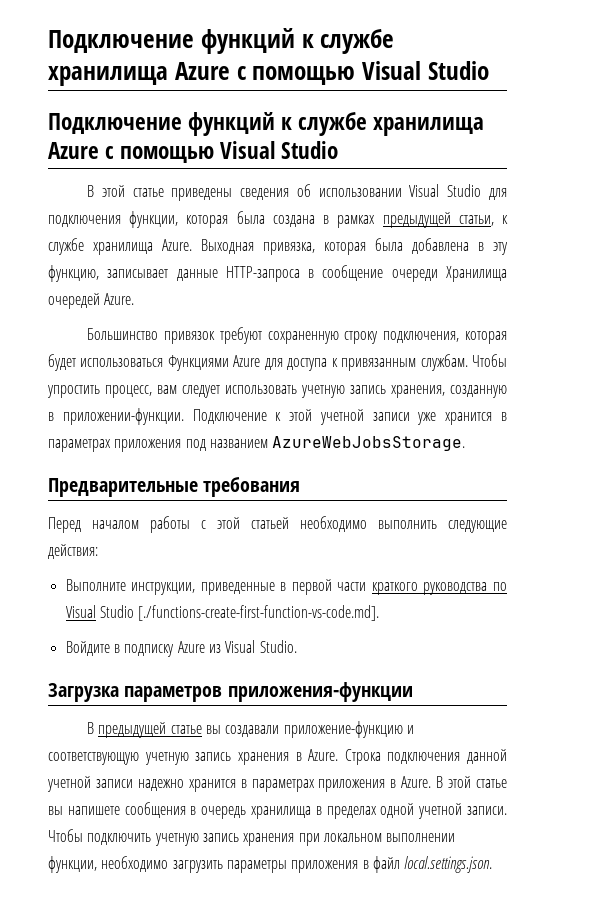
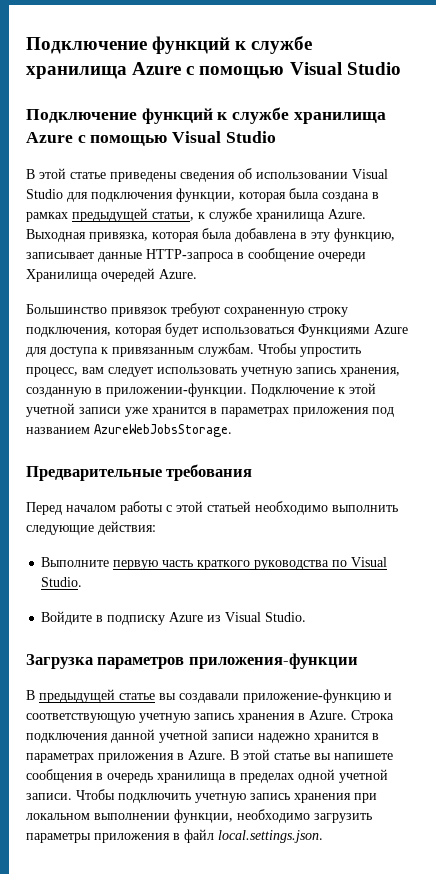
[131,579,367,595] инструкции, приведенные в первой части -> [113,560,194,570] первую часть
[99,605,380,621] Studio [./functions-create-first-function-vs-code.md]. -> [41,577,83,587] Studio.

